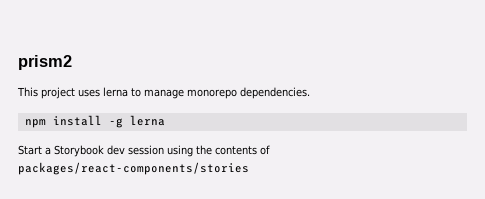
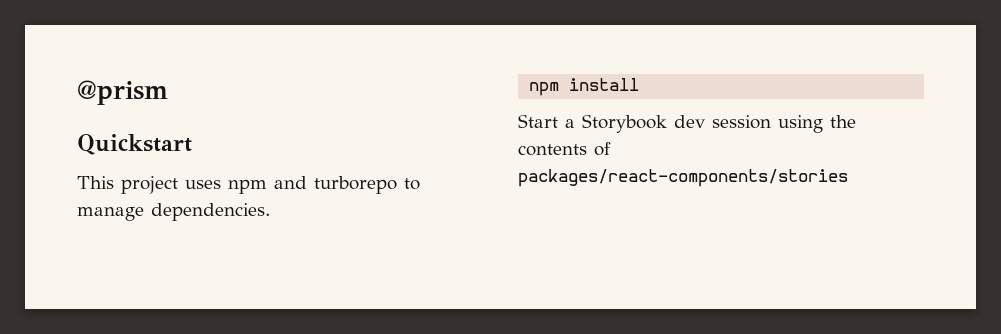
[18,55,72,70] prism2 -> [77,80,168,105] [77,134,192,155] @prism // Quickstart
[103,87,128,97] lerna -> [228,176,397,194] npm and turborepo
[187,89,237,99] monorepo -> (144, 214) none
[108,115,165,128] -g lerna -> (640, 84) none

